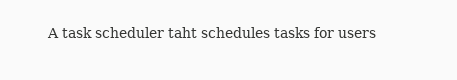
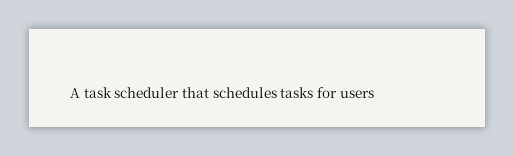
[168,27,197,38] taht -> [181,87,209,98] that

